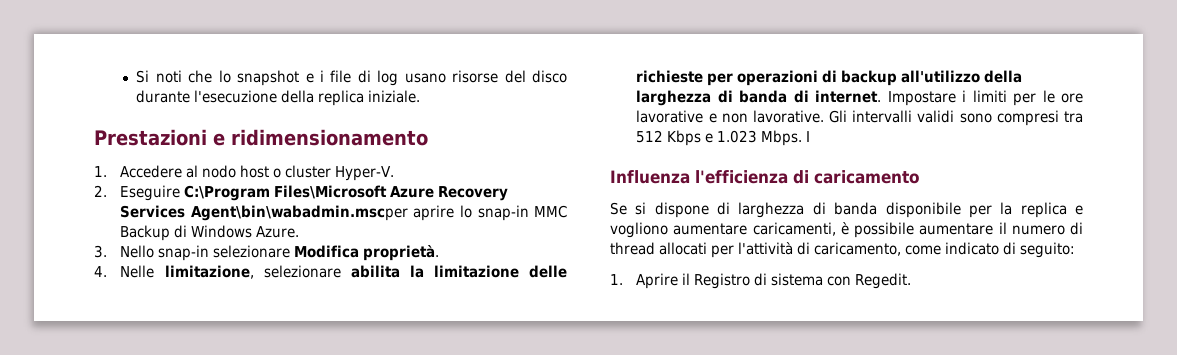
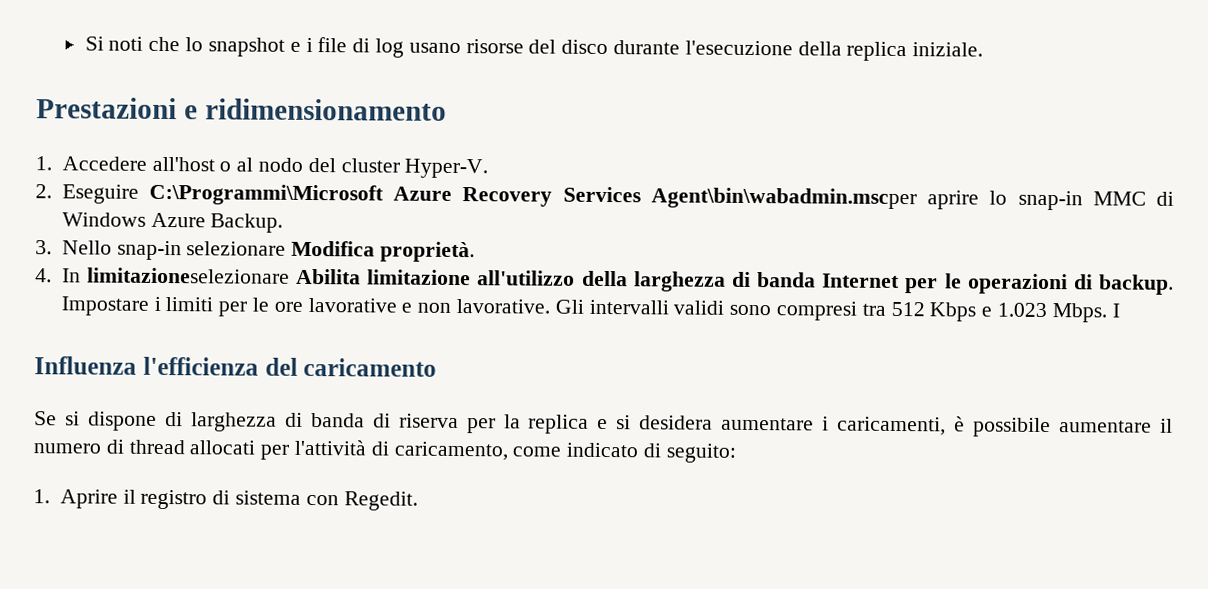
[186,165,282,178] al nodo host o -> [151,156,336,173] all'host o al nodo del
[184,185,388,201] C:\Program Files\Microsoft -> [148,183,384,206] C:\Programmi\Microsoft
[120,225,171,241] Backup -> (1146, 198) none
[256,226,300,238] Azure. -> [150,212,284,233] Azure Backup.
[120,265,567,279] [636,70,898,86] Nelle limitazione, selezionare abilita la limitazione delle richieste per operazioni di backup -> [61,267,472,286] In limitazioneselezionare Abilita limitazione
[793,90,882,103] di internet. -> [822,273,1175,295] Internet per le operazioni di backup.
[793,170,809,184] di -> [264,357,298,376] del
[885,202,961,218] disponibile -> [372,413,459,429] di riserva
[610,222,748,238] vogliono aumentare -> [616,415,830,431] si desidera aumentare i
[694,273,751,289] Registro -> [140,489,208,510] registro

